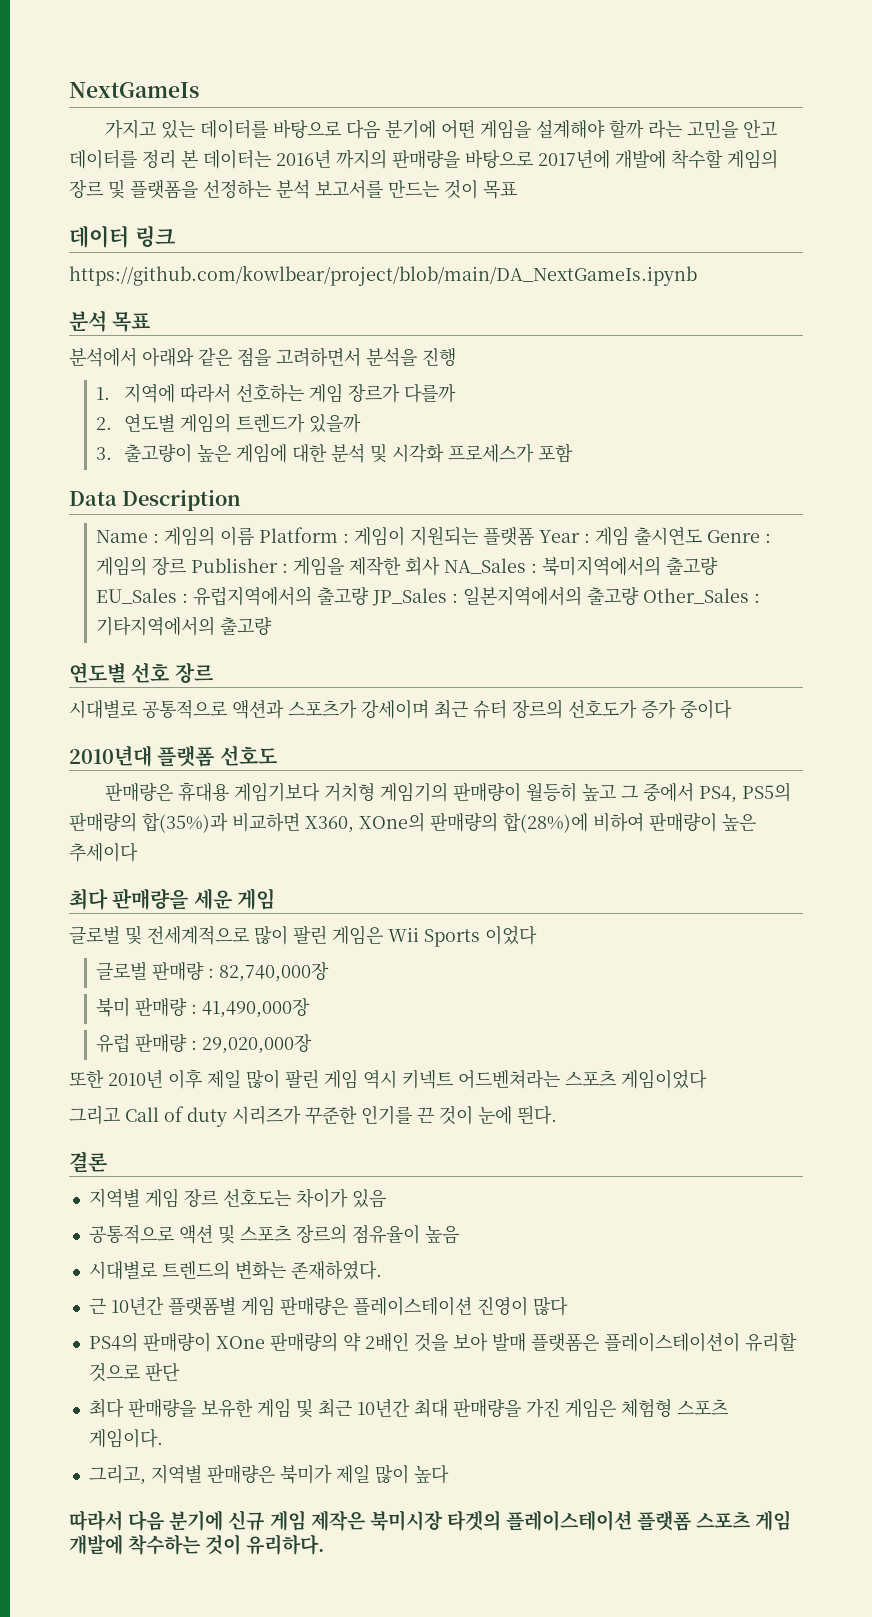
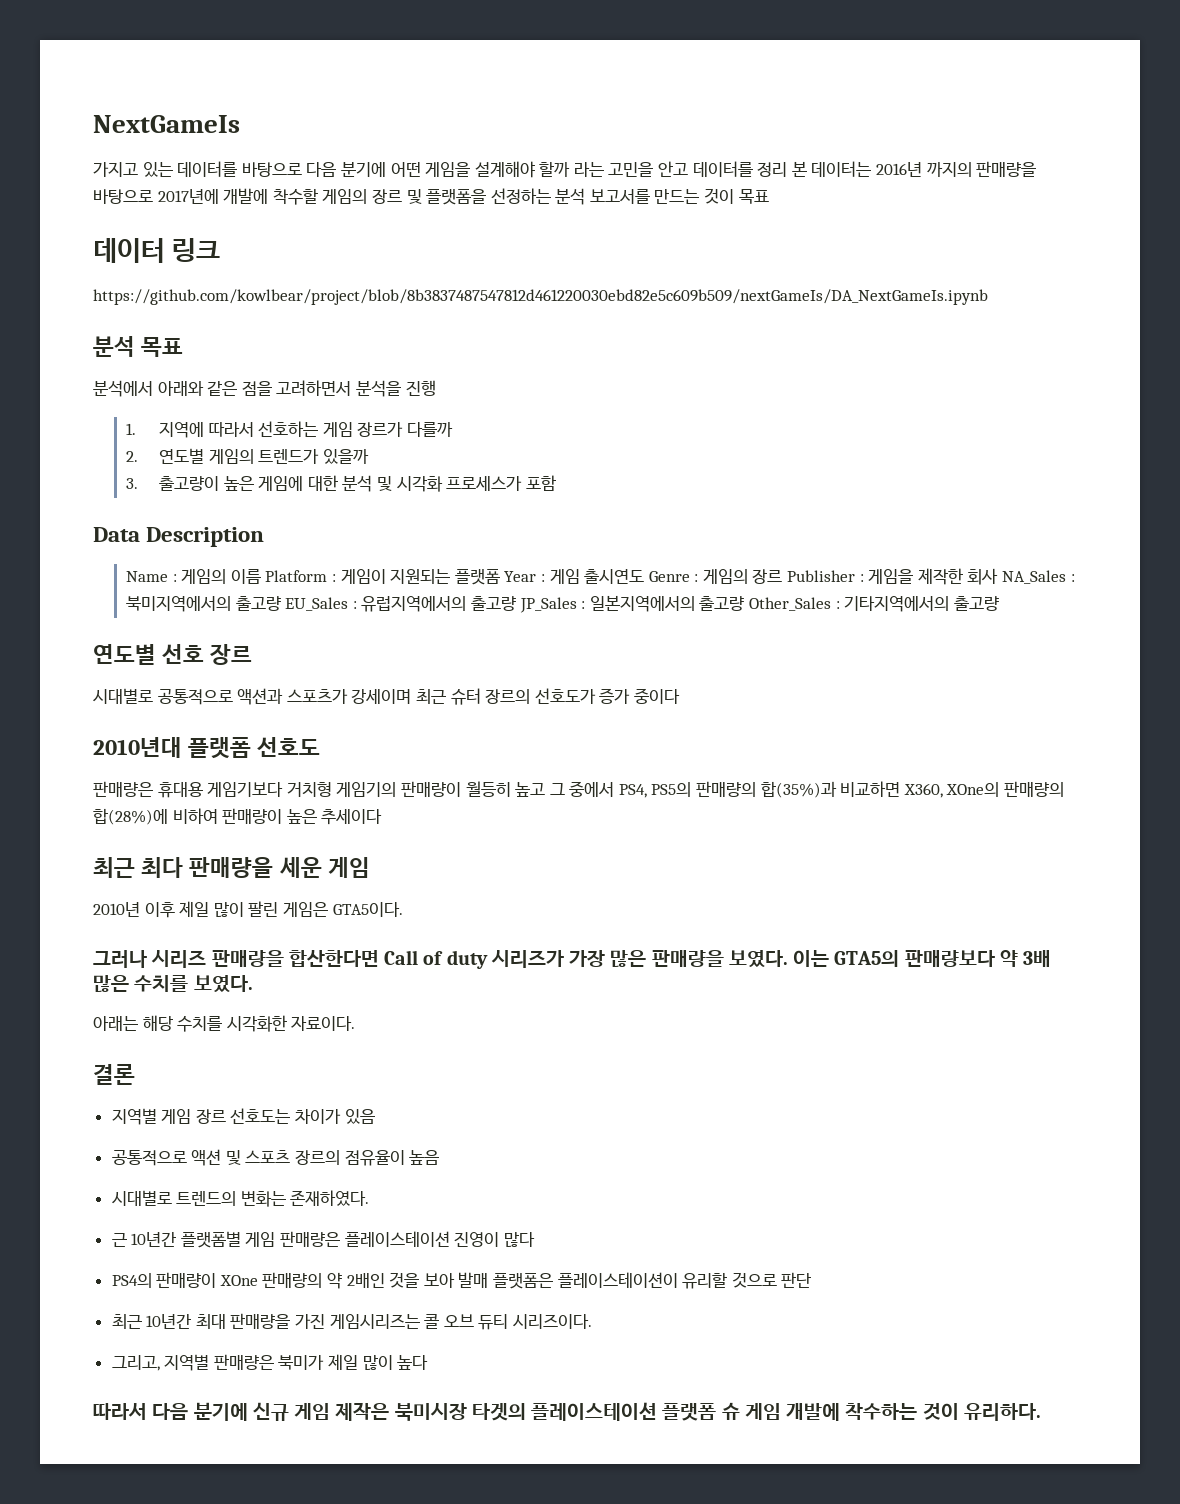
[69,265,697,286] https://github.com/kowlbear/project/blob/main/DA_NextGameIs.ipynb -> [93,289,988,305] https://github.com/kowlbear/project/blob/8b3837487547812d461220030ebd82e5c609b509/nextGameIs/DA_NextGameIs.ipynb
(138, 852) none -> [93,857,135,878] 최근
[69,925,537,947] [96,962,330,982] [96,998,311,1018] [96,1034,313,1054] [69,1070,104,1088] 글로벌 및 전세계적으로 많이 팔린 게임은 Wii Sports 이었다 // 글로벌 판매량 : 82,740,000장 // 북미 판매량 : 41,490,000장 // 유럽 판매량 : 29,020,000장 // 또한 -> (370, 867) none
[324,1069,707,1089] [69,1105,557,1127] 게임 역시 키넥트 어드벤쳐라는 스포츠 게임이었다 // 그리고 Call of duty 시리즈가 꾸준한 인기를 끈 것이 눈에 띈다. -> [282,902,403,917] [93,950,1052,969] [93,975,253,992] [93,1015,356,1032] 게임은 GTA5이다. // 그러나 시리즈 판매량을 합산한다면 Call of duty 시리즈가 가장 많은 판매량을 보였다. 이는 GTA5의 판매량보다 약 3배 많은 수치를 보였다. // 아래는 해당 수치를 시각화한 자료이다.
[88,1398,313,1418] 최다 판매량을 보유한 게임 및 -> (812, 1280) none
[564,1399,728,1418] [88,1428,163,1448] 게임은 체험형 스포츠 게임이다. -> [329,1314,593,1330] 게임시리즈는 콜 오브 듀티 시리즈이다.
[696,1512,752,1528] 스포츠 -> [721,1402,740,1420] 슈

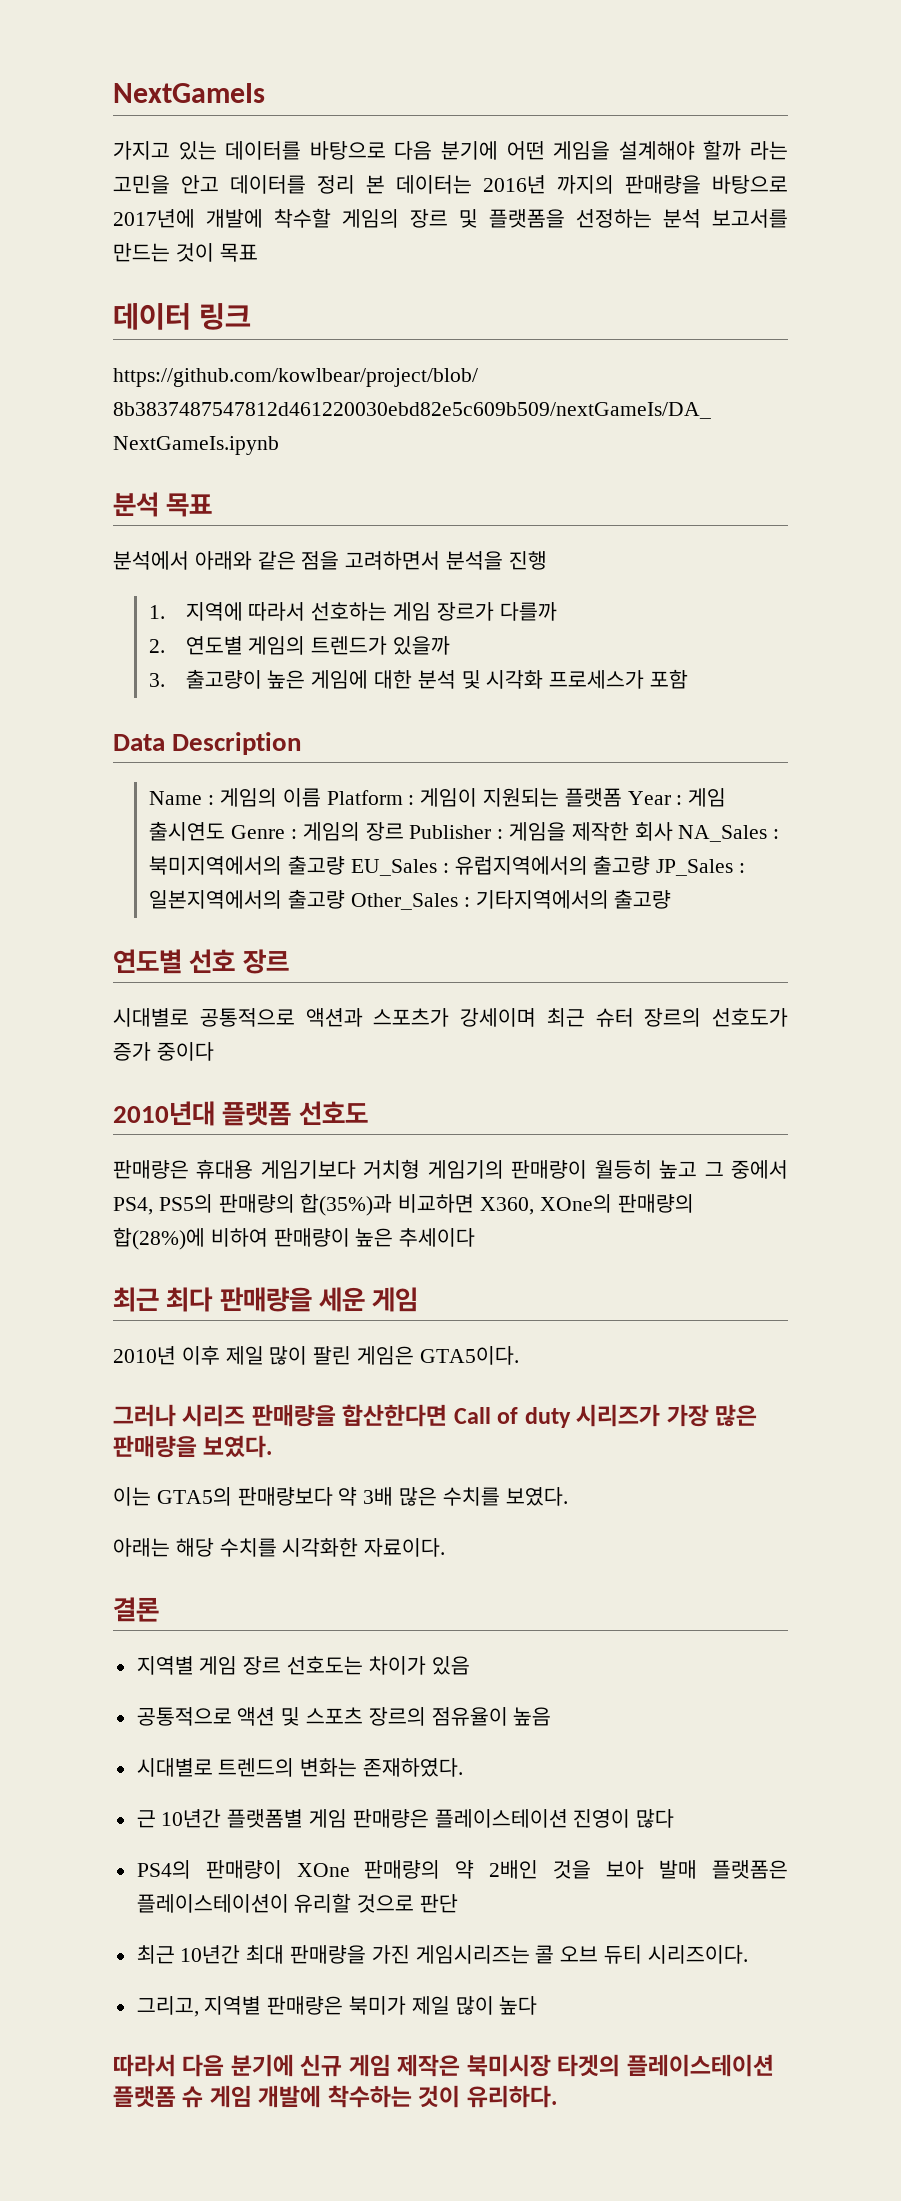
(788, 958) none -> (273, 1446) //

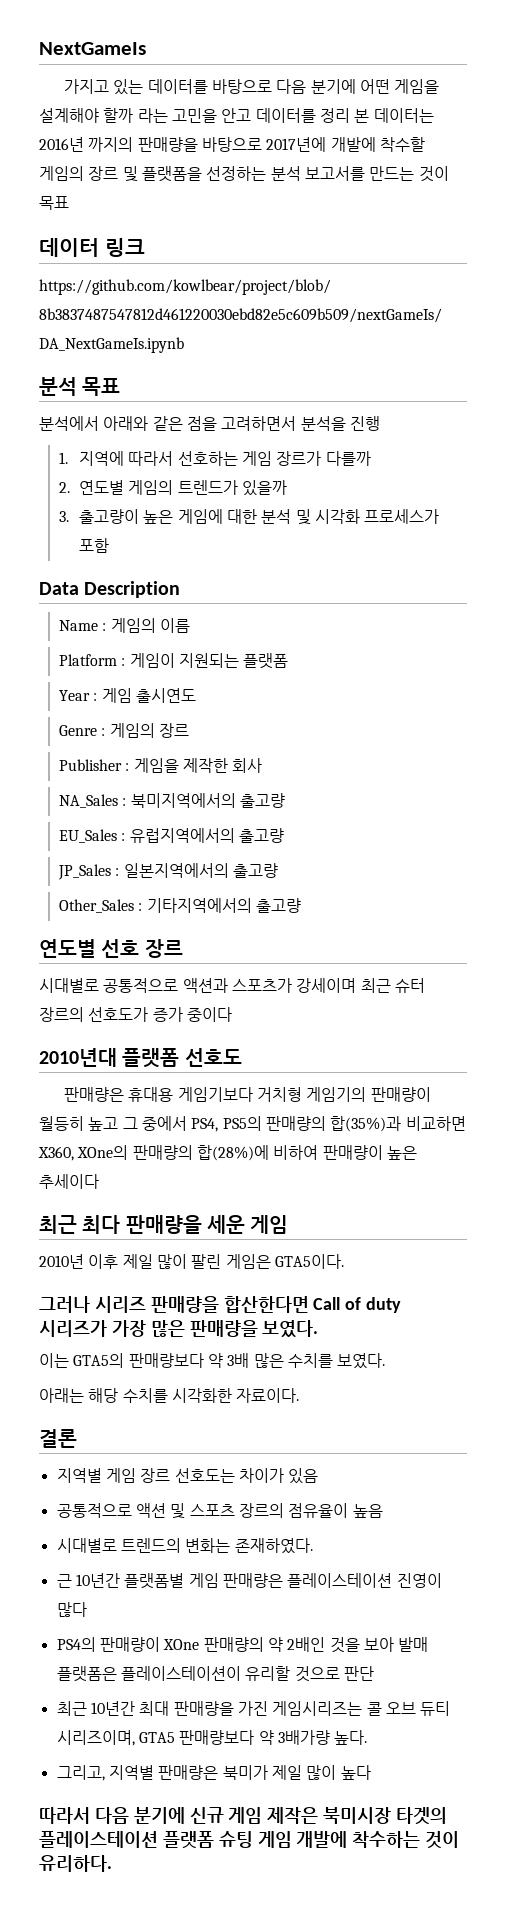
(321, 797) none -> (190, 625) //
(622, 797) none -> (289, 661) //
(226, 831) none -> (196, 695) //
(404, 831) none -> (189, 730) //
(673, 831) none -> (263, 765) //
(346, 865) none -> (285, 800) //
(651, 865) none -> (284, 835) //
(346, 899) none -> (278, 870) //
[647,1945,748,1964] 시리즈이다. -> [56,1730,368,1746] 시리즈이며, GTA5 판매량보다 약 3배가량 높다.
[182,2086,204,2108] 슈 -> [218,1831,253,1848] 슈팅

